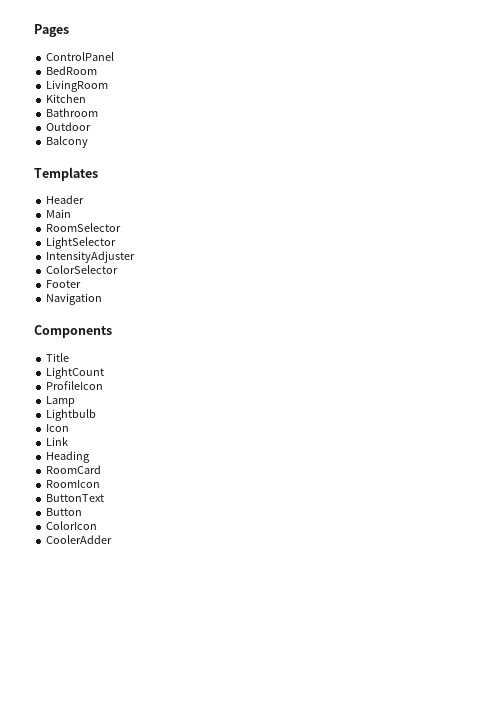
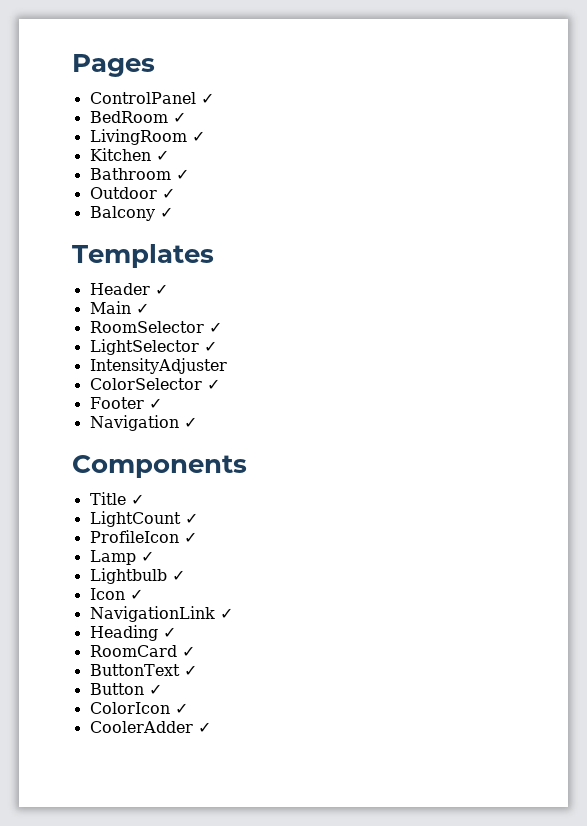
(115, 56) none -> [200,93,214,104] ✓
(98, 70) none -> [172,112,186,123] ✓
(109, 86) none -> [191,131,205,142] ✓
(87, 98) none -> [155,150,169,161] ✓
(99, 112) none -> [175,169,189,180] ✓
(92, 126) none -> [161,188,175,199] ✓
(89, 142) none -> [159,207,173,218] ✓
(85, 199) none -> [154,284,168,295] ✓
(72, 213) none -> [135,303,149,314] ✓
(122, 227) none -> [208,322,222,333] ✓
(117, 243) none -> [203,341,217,352] ✓
(119, 269) none -> [206,379,220,390] ✓
(82, 284) none -> [148,398,162,409] ✓
(103, 299) none -> [183,417,197,428] ✓
(70, 357) none -> [130,494,144,505] ✓
(105, 373) none -> [184,513,198,524] ✓
(104, 385) none -> [183,532,197,543] ✓
(76, 401) none -> [140,551,154,562] ✓
(97, 415) none -> [171,570,185,581] ✓
[46,437,69,446] // Link -> [129,589,143,600] [89,606,233,622] ✓ // NavigationLink ✓
(91, 457) none -> [162,627,176,638] ✓
[46,480,101,488] // RoomIcon -> [181,646,195,657] ✓
(105, 498) none -> [183,665,197,676] ✓
(83, 512) none -> [148,684,162,695] ✓
(98, 525) none -> [174,703,188,714] ✓
(113, 539) none -> [197,722,211,733] ✓

